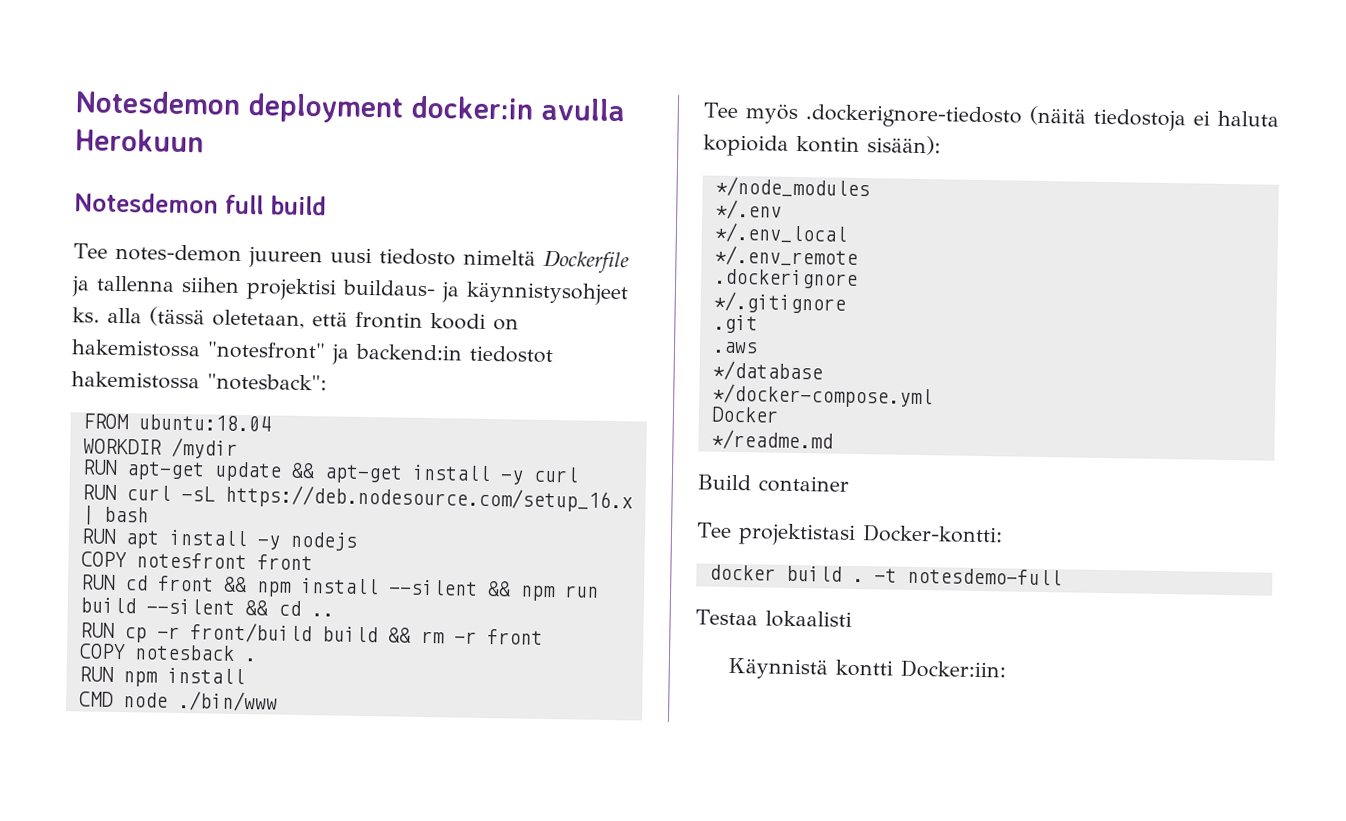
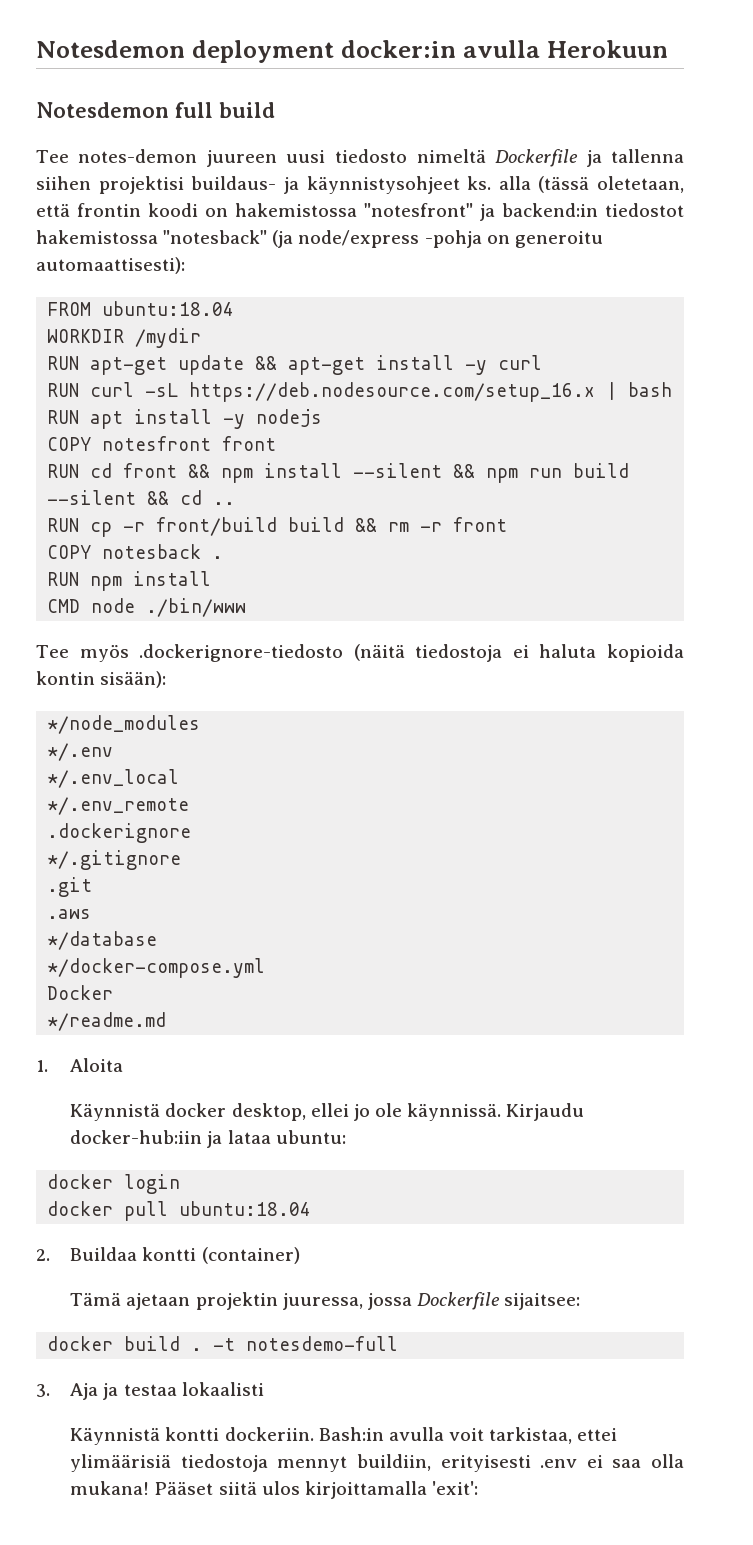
[207,373,327,392] "notesback": -> [163,230,603,248] [36,257,185,274] "notesback" (ja node/express -pohja on generoitu automaattisesti):
[697,474,849,493] [696,522,1003,546] Build container // Tee projektistasi Docker-kontti: -> [36,1058,124,1072] [70,1103,585,1121] [70,1130,346,1148] [47,1174,181,1194] [47,1201,312,1221] [36,1247,300,1264] [70,1292,581,1310] 1. Aloita // Käynnistä docker desktop, ellei jo ole käynnissä. Kirjaudu docker-hub:iin ja lataa ubuntu: // docker login // docker pull ubuntu:18.04 // 2. Buildaa kontti (container) // Tämä ajetaan projektin juuressa, jossa Dockerfile sijaitsee:
[695,609,758,626] Testaa -> [36,1383,177,1400] 3. Aja ja testaa
[900,659,1007,679] Docker:iin: -> [224,1427,618,1444] [70,1454,685,1472] [70,1481,478,1499] dockeriin. Bash:in avulla voit tarkistaa, ettei ylimäärisiä tiedostoja mennyt buildiin, erityisesti .env ei saa olla mukana! Pääset siitä ulos kirjoittamalla 'exit':

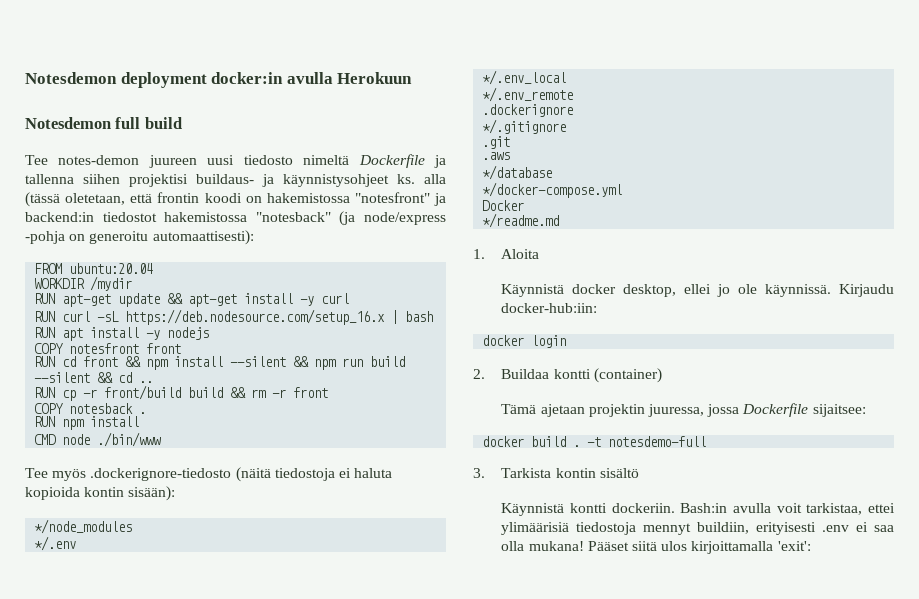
[102,301,235,316] ubuntu:18.04 -> [69,263,154,274] ubuntu:20.04
[70,1130,346,1148] docker-hub:iin ja lataa ubuntu: -> [501,303,598,313] docker-hub:iin:
[47,1201,312,1221] // docker pull ubuntu:18.04 -> (567, 341) none
[70,1382,264,1400] Aja ja testaa lokaalisti -> [501,468,639,478] Tarkista kontin sisältö

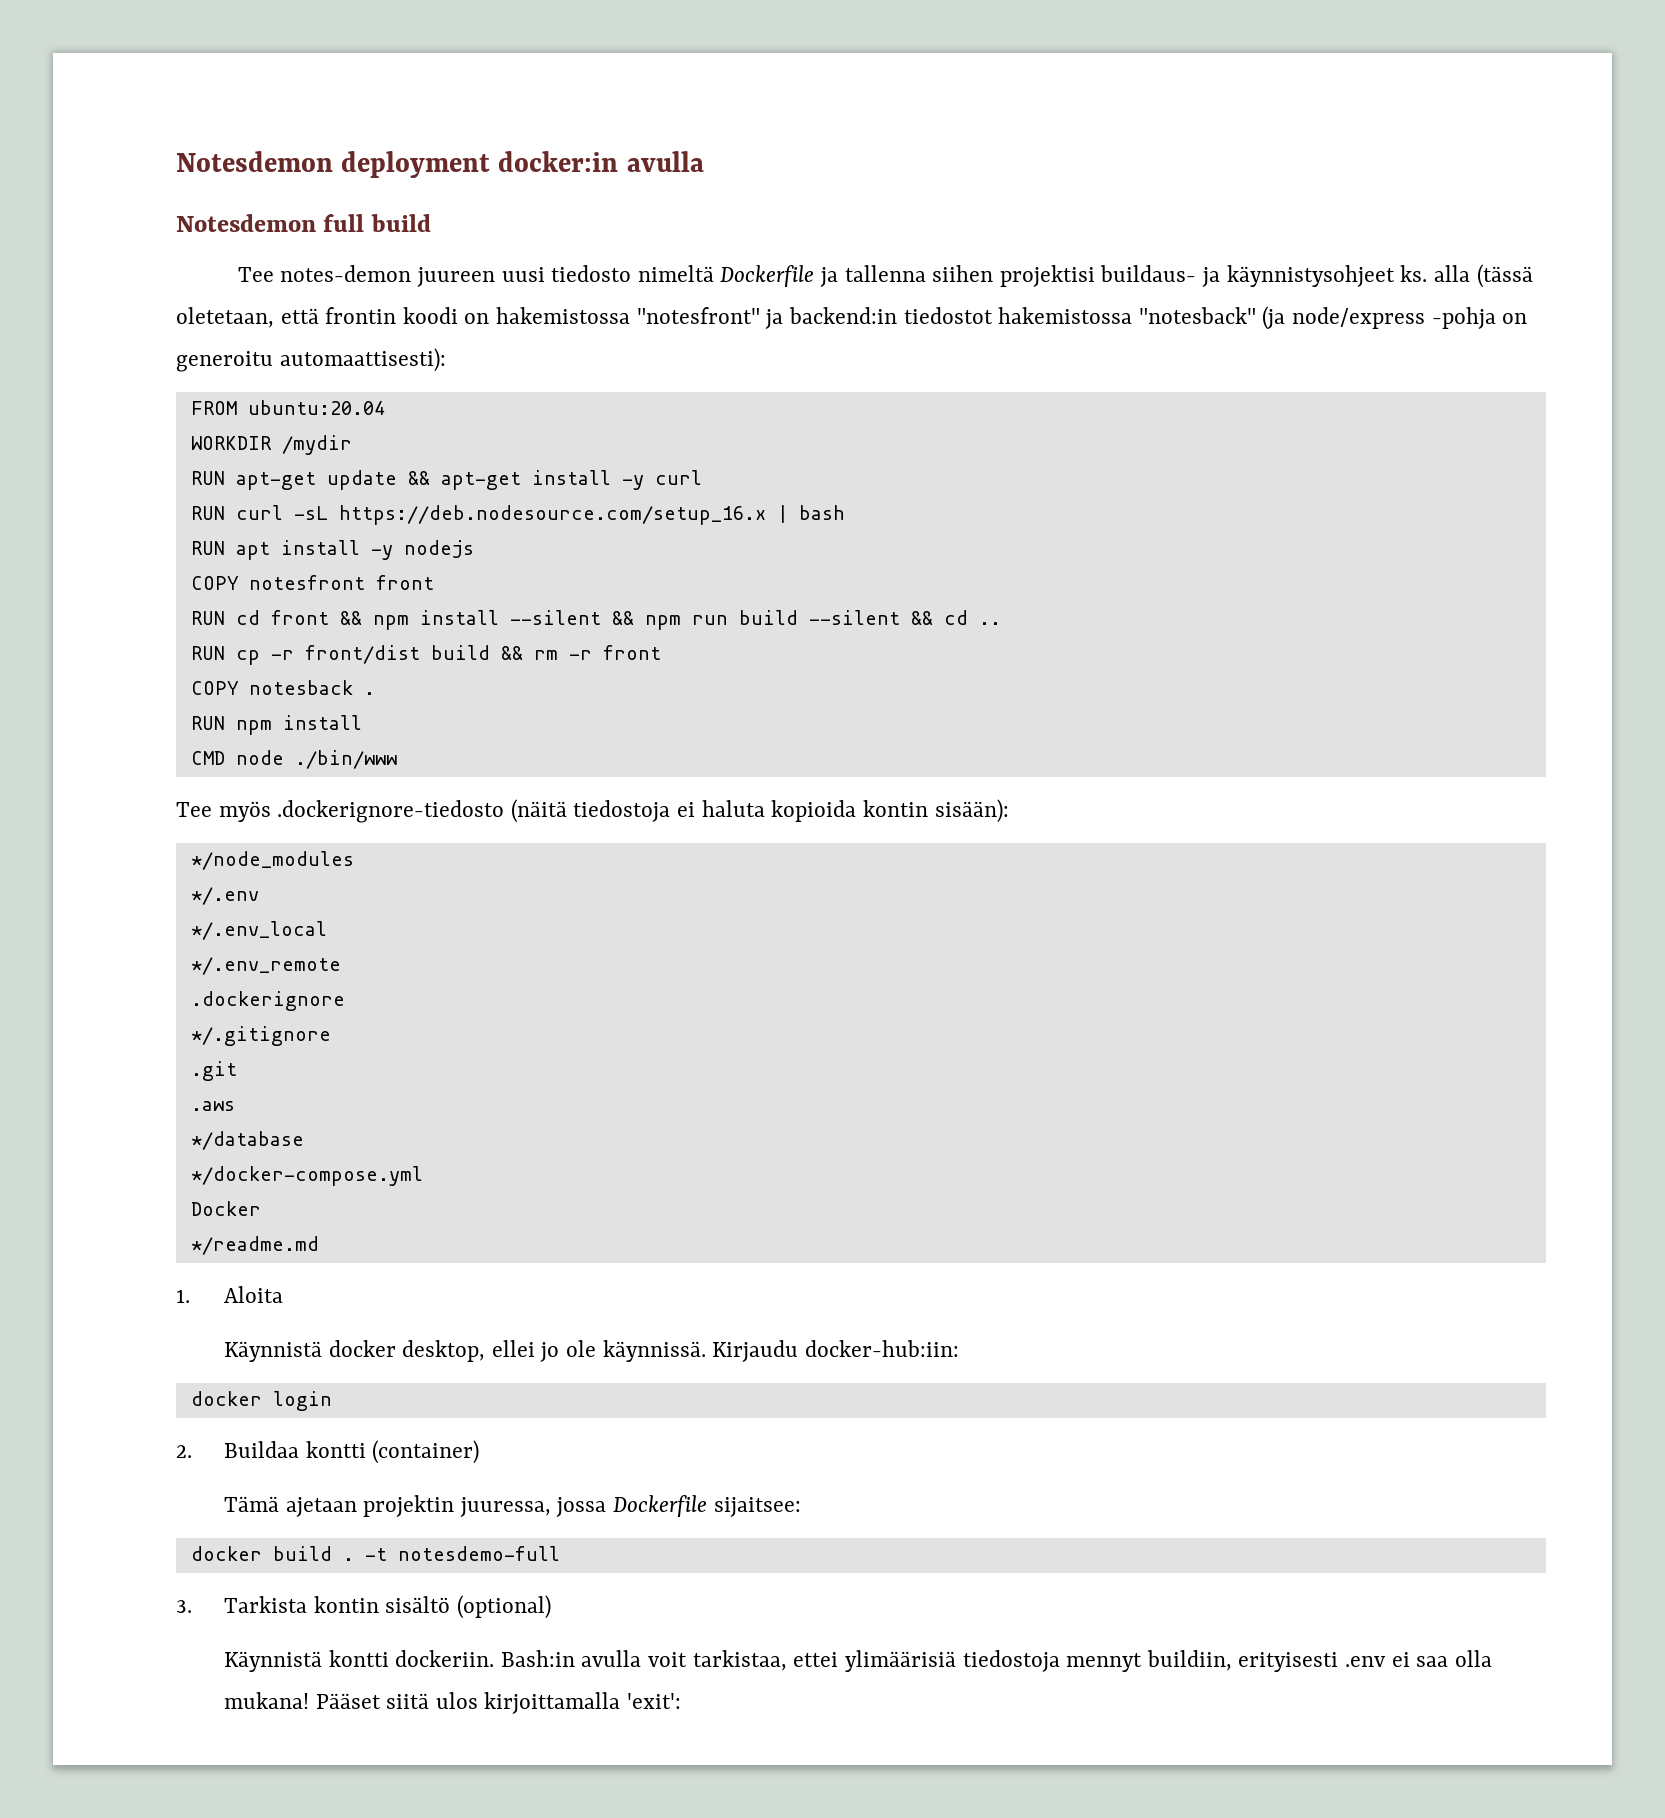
[337,72,413,84] Herokuun -> (704, 161) none
[104,385,182,400] front/build -> [304,645,420,664] front/dist
(639, 473) none -> [456,1595,551,1619] (optional)

